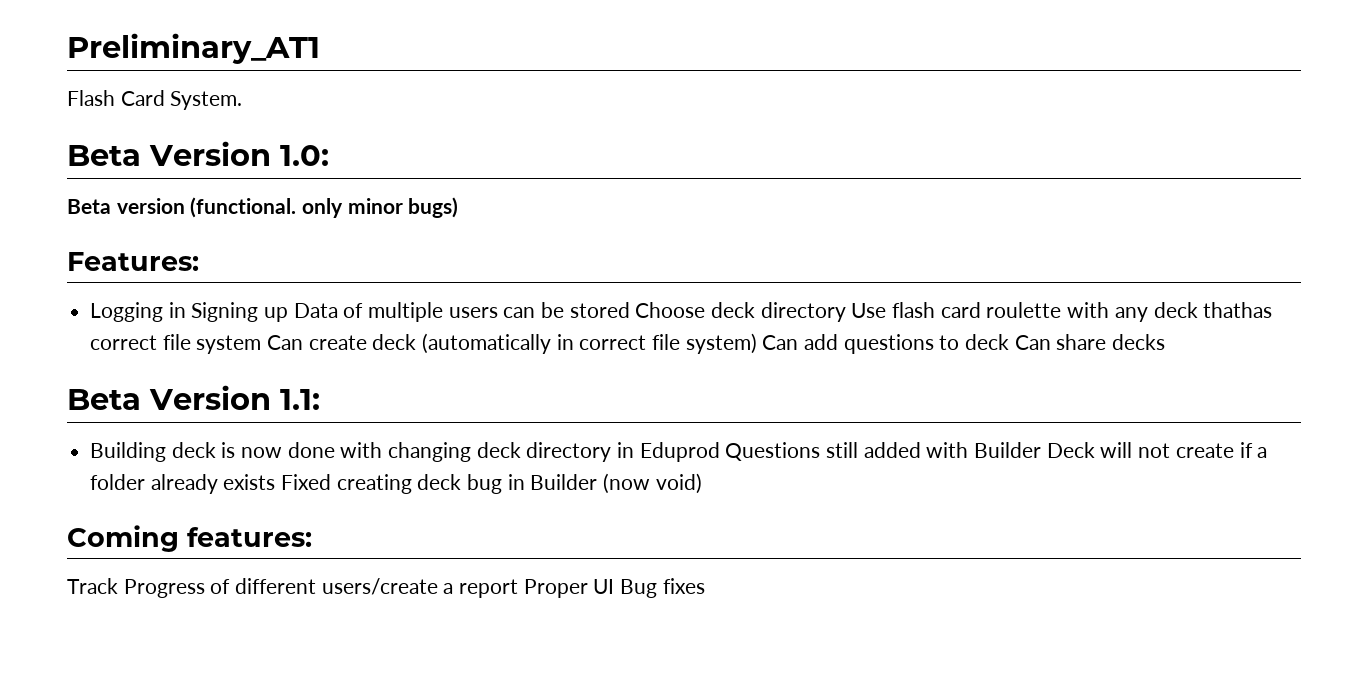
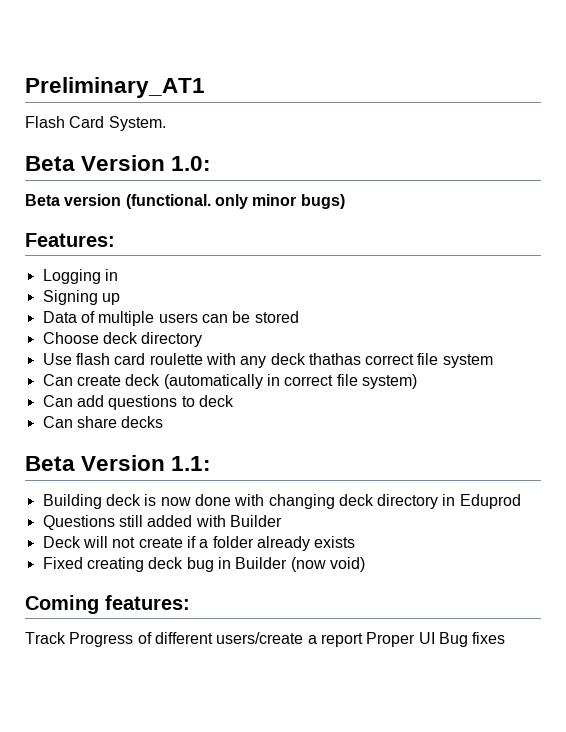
(186, 310) none -> (118, 275) //
(289, 314) none -> (120, 299) //
(630, 310) none -> (299, 317) //
(846, 312) none -> (203, 339) //
(262, 344) none -> (493, 361) //
(757, 343) none -> (417, 381) //
(1010, 342) none -> (234, 401) //
(720, 452) none -> (521, 501) //
(1042, 450) none -> (282, 521) //
(276, 482) none -> (356, 542) //

